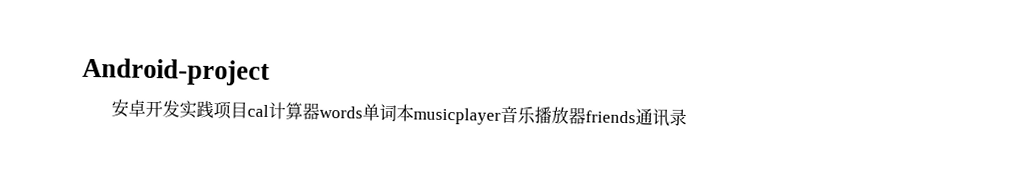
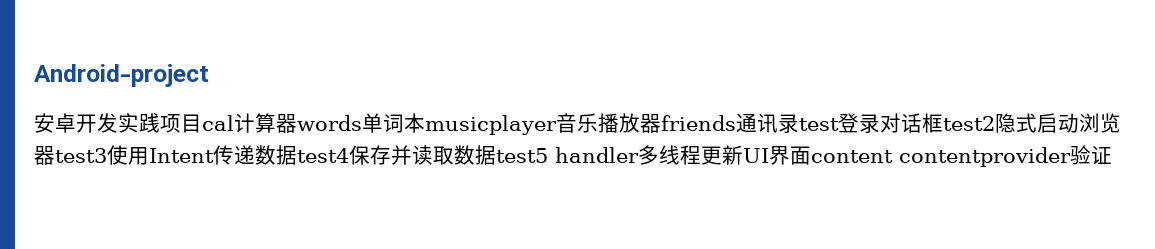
(687, 117) none -> [799,113,1121,133] [34,145,1112,167] test登录对话框test2隐式启动浏览器test3使用Intent传递数据test4保存并读取数据test5 handler多线程更新UI界面content contentprovider验证

